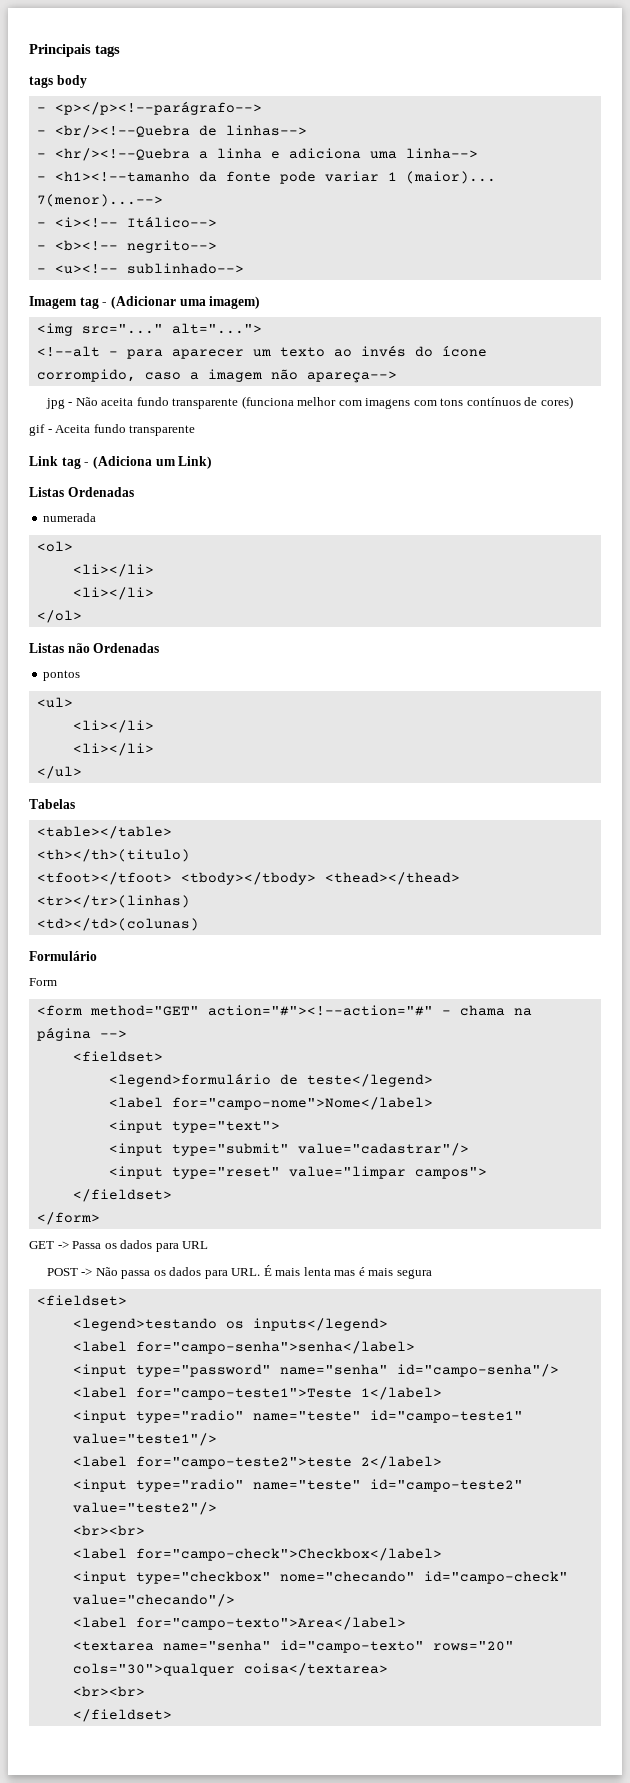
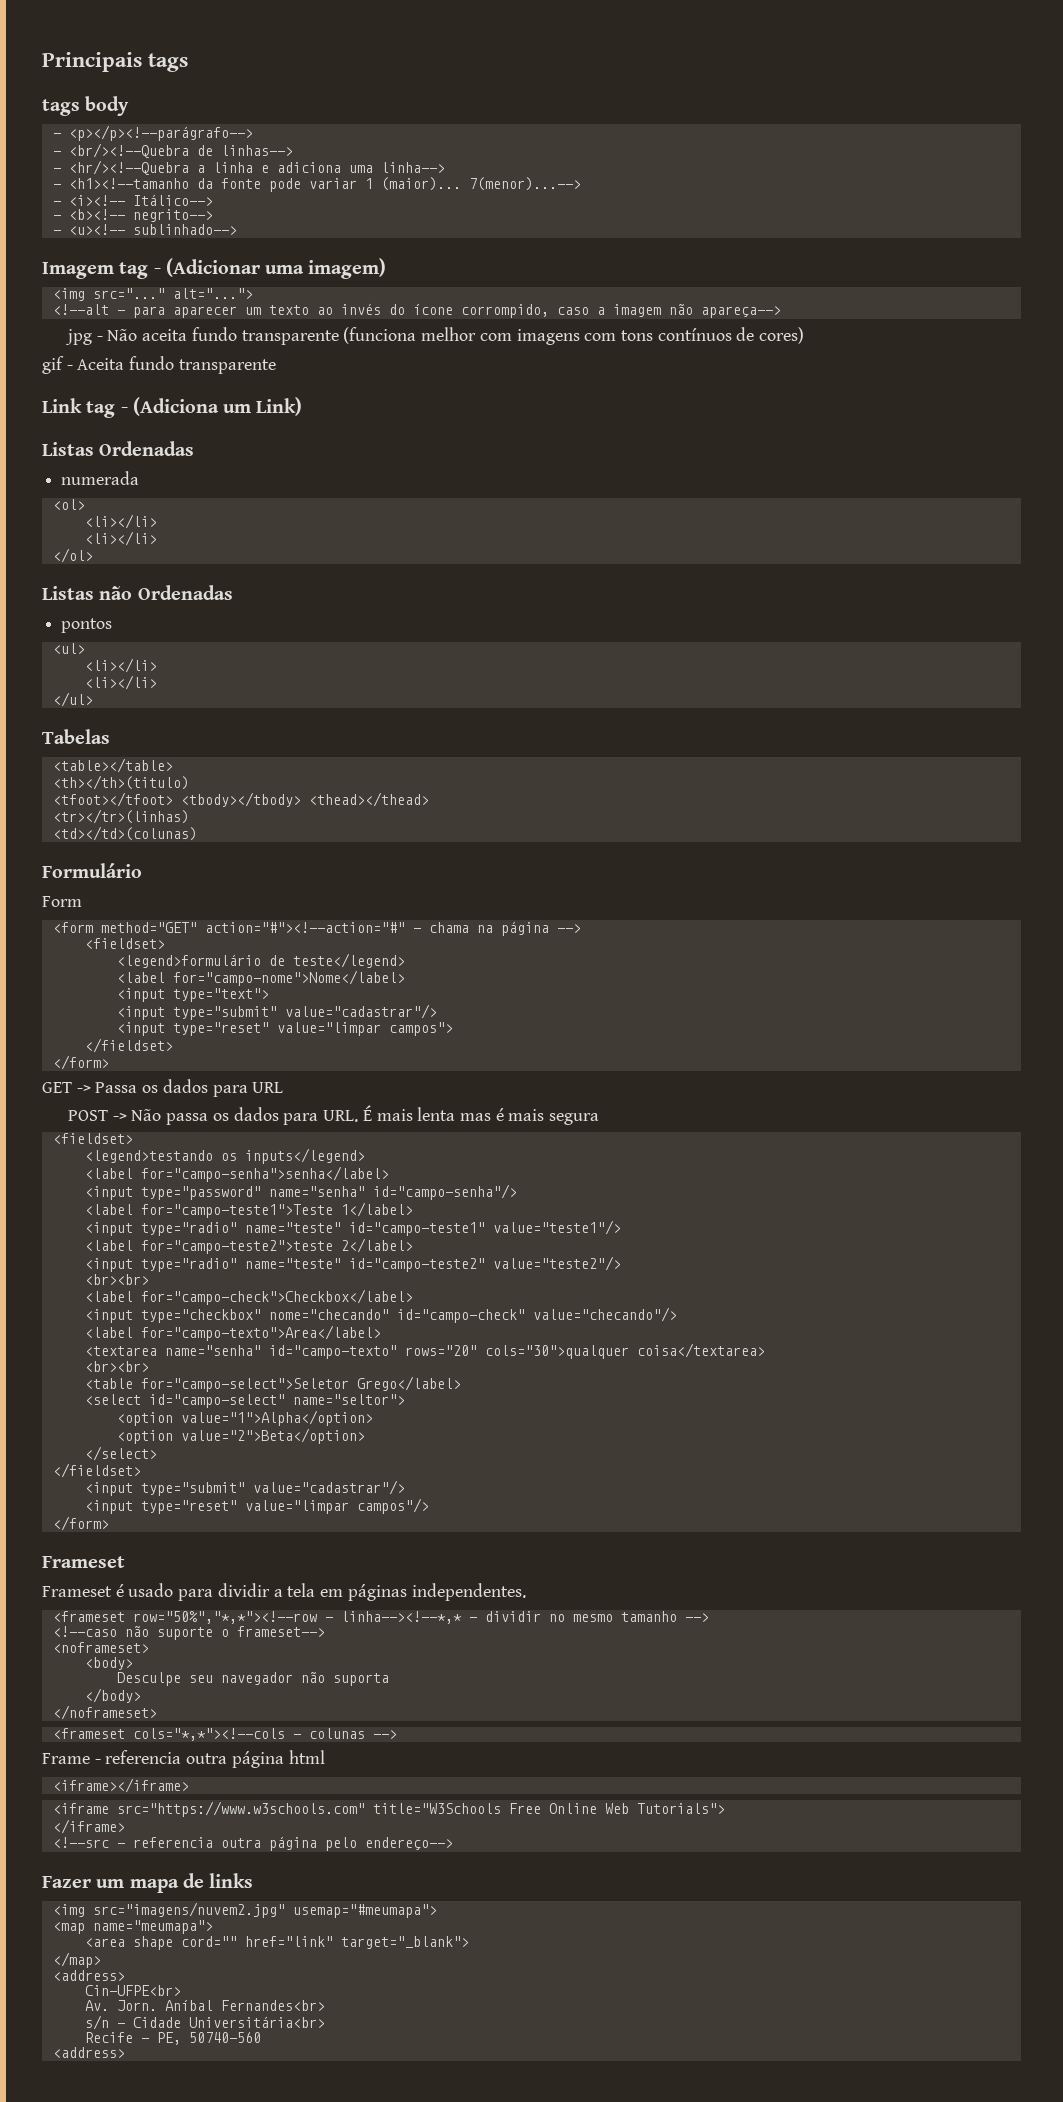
[72,1709,172,1722] </fieldset> -> [84,1376,461,1392] [84,1394,405,1408] [116,1410,373,1426] [116,1428,365,1444] [84,1446,157,1461] [52,1463,141,1478] [84,1480,405,1496] [84,1498,429,1514] [52,1516,109,1531] [42,1556,125,1568] [42,1583,526,1601] [52,1611,709,1624] [52,1626,325,1640] [52,1642,149,1653] [84,1657,133,1670] [116,1672,389,1686] [84,1688,141,1703] [52,1705,157,1720] [52,1728,397,1741] [42,1750,325,1768] [52,1778,189,1793] [52,1801,725,1817] [52,1819,125,1834] [52,1836,453,1851] [42,1873,254,1893] [52,1902,437,1918] [52,1920,213,1934] [84,1936,469,1950] [52,1952,101,1968] [52,1970,125,1981] [84,1985,181,1996] [84,2000,325,2011] [84,2015,325,2030] [84,2032,261,2045] [52,2047,125,2058] <table for="campo-select">Seletor Grego</label> // <select id="campo-select" name="seltor"> // <option value="1">Alpha</option> // <option value="2">Beta</option> // </select> // </fieldset> // <input type="submit" value="cadastrar"/> // <input type="reset" value="limpar campos"/> // </form> // Frameset // Frameset é usado para dividir a tela em páginas independentes. // <frameset row="50%","*,*"><!--row - linha--><!--*,* - dividir no mesmo tamanho --> // <!--caso não suporte o frameset--> // <noframeset> // <body> // Desculpe seu navegador não suporta // </body> // </noframeset> // <frameset cols="*,*"><!--cols - colunas --> // Frame - referencia outra página html // <iframe></iframe> // <iframe src="https://www.w3schools.com" title="W3Schools Free Online Web Tutorials"> // </iframe> // <!--src - referencia outra página pelo endereço--> // Fazer um mapa de links // <img src="imagens/nuvem2.jpg" usemap="#meumapa"> // <map name="meumapa"> // <area shape cord="" href="link" target="_blank"> // </map> // <address> // Cin-UFPE<br> // Av. Jorn. Aníbal Fernandes<br> // s/n - Cidade Universitária<br> // Recife - PE, 50740-560 // <address>

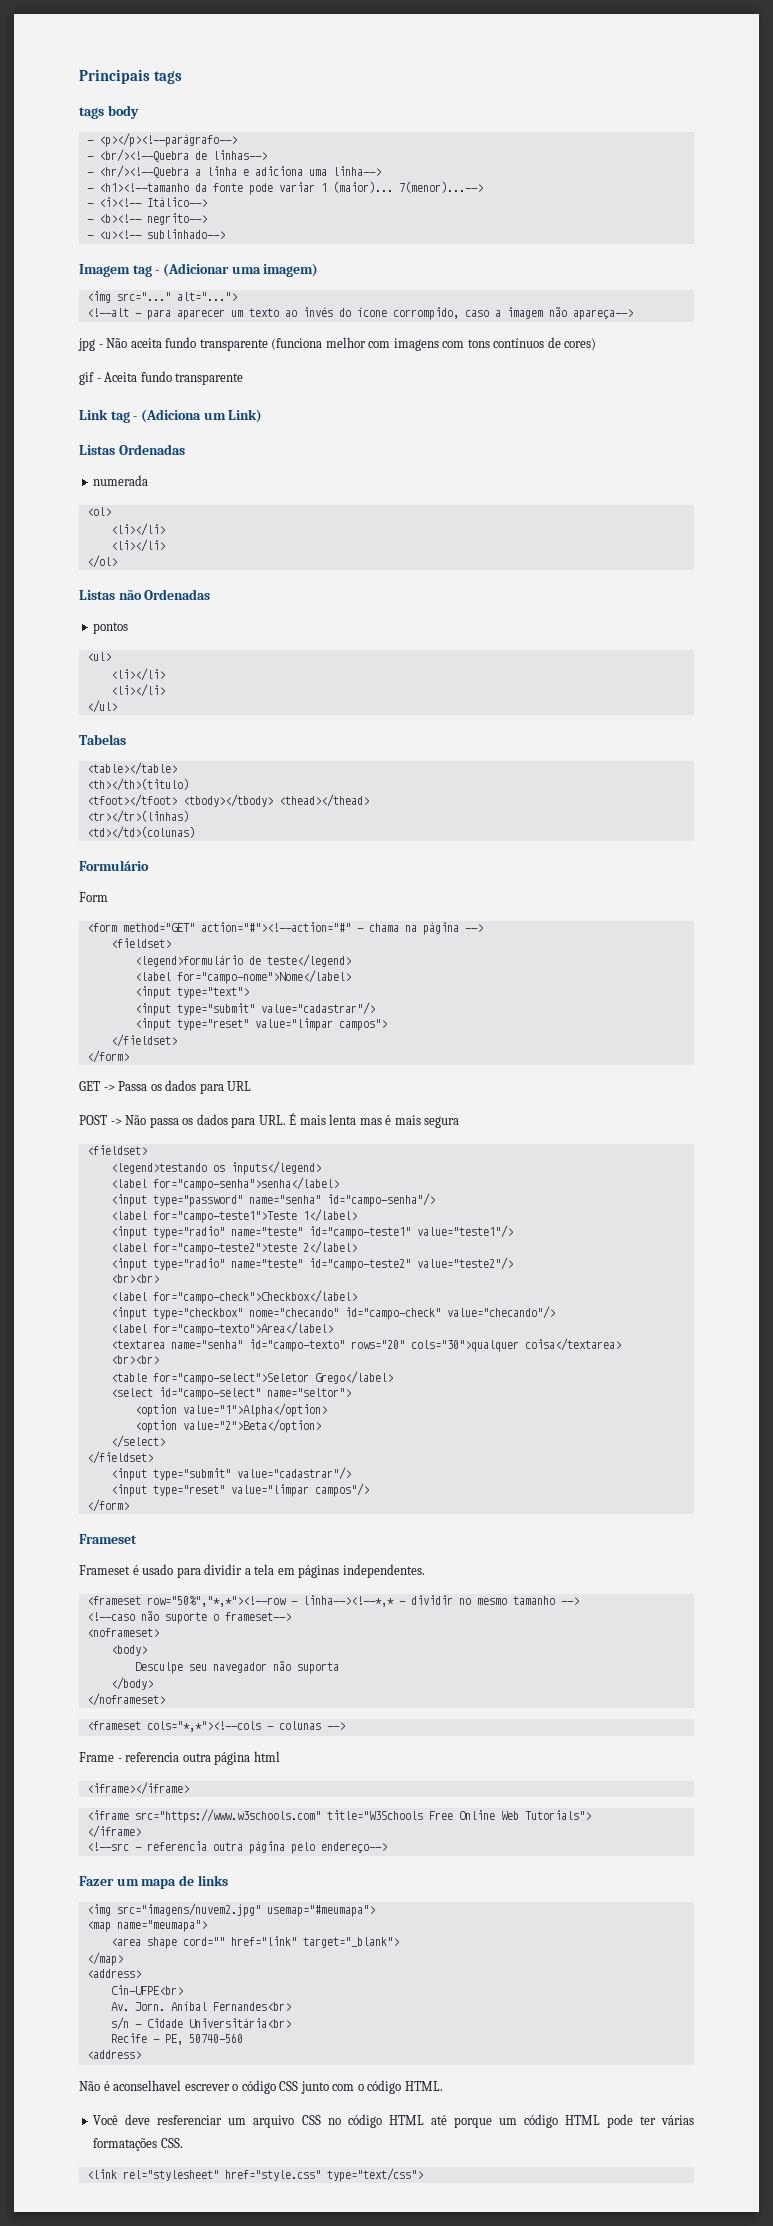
(125, 2052) none -> [79,2080,443,2094] [93,2114,695,2128] [93,2138,183,2151] [86,2168,423,2182] // Não é aconselhavel escrever o código CSS junto com o código HTML. // Você deve resferenciar um arquivo CSS no código HTML até porque um código HTML pode ter várias formatações CSS. // <link rel="stylesheet" href="style.css" type="text/css">

